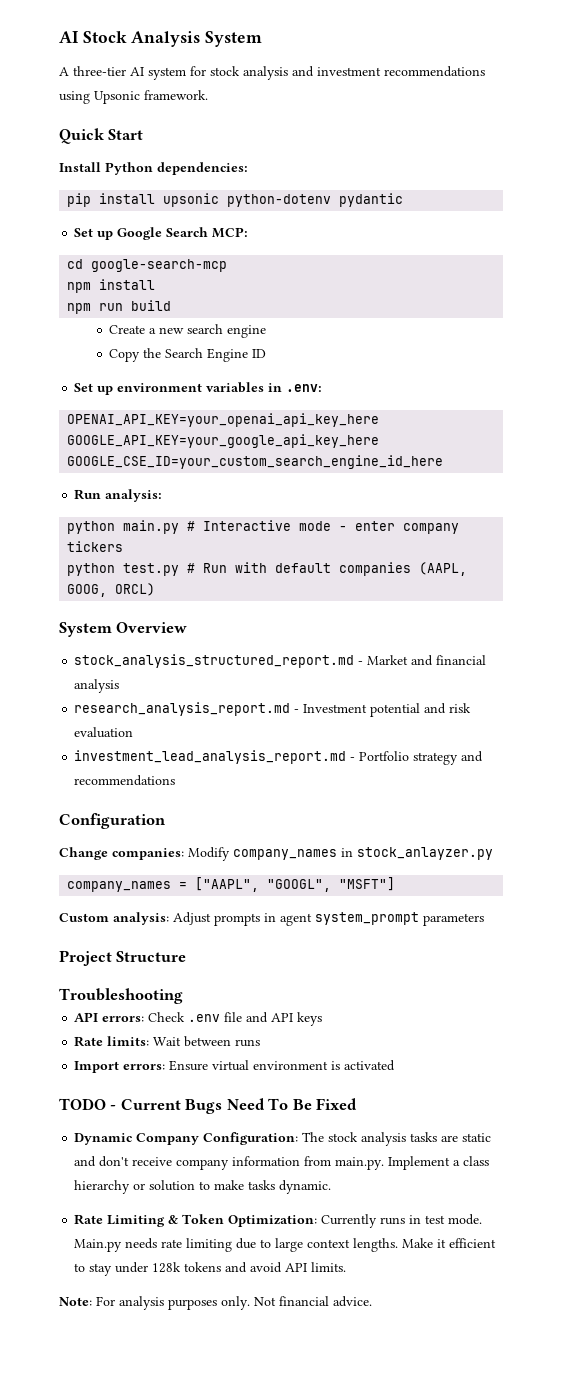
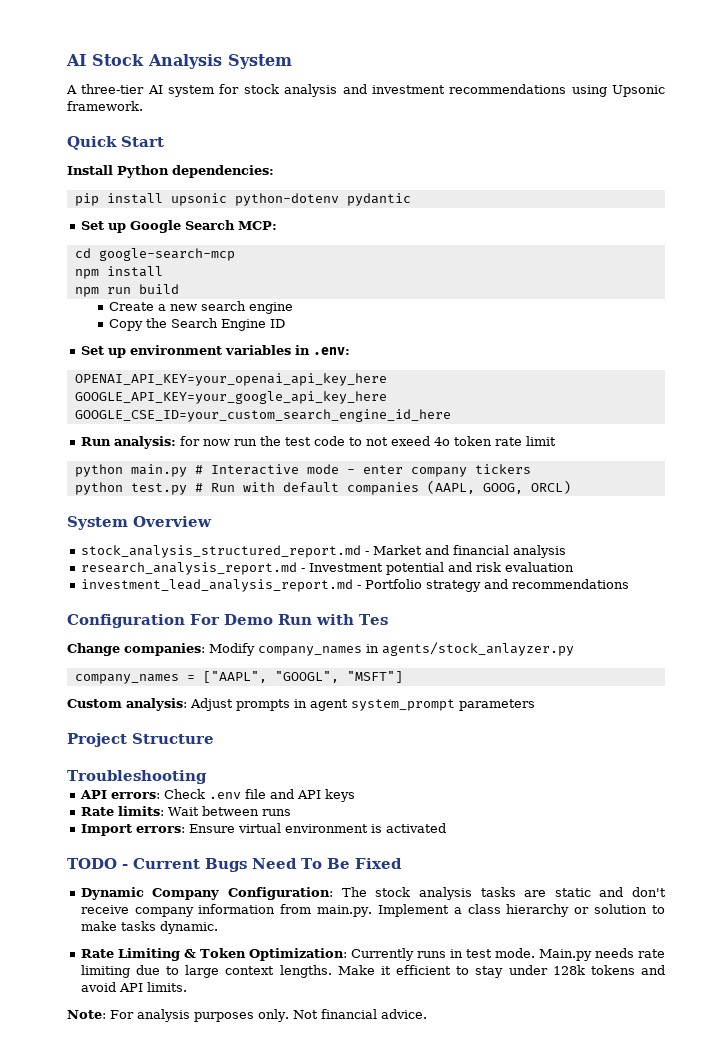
(163, 495) none -> [179,436,556,446] for now run the test code to not exeed 4o token rate limit
(166, 821) none -> [190,614,388,625] For Demo Run with Tes
[357,847,493,860] stock_anlayzer.py -> [382,642,574,656] agents/stock_anlayzer.py

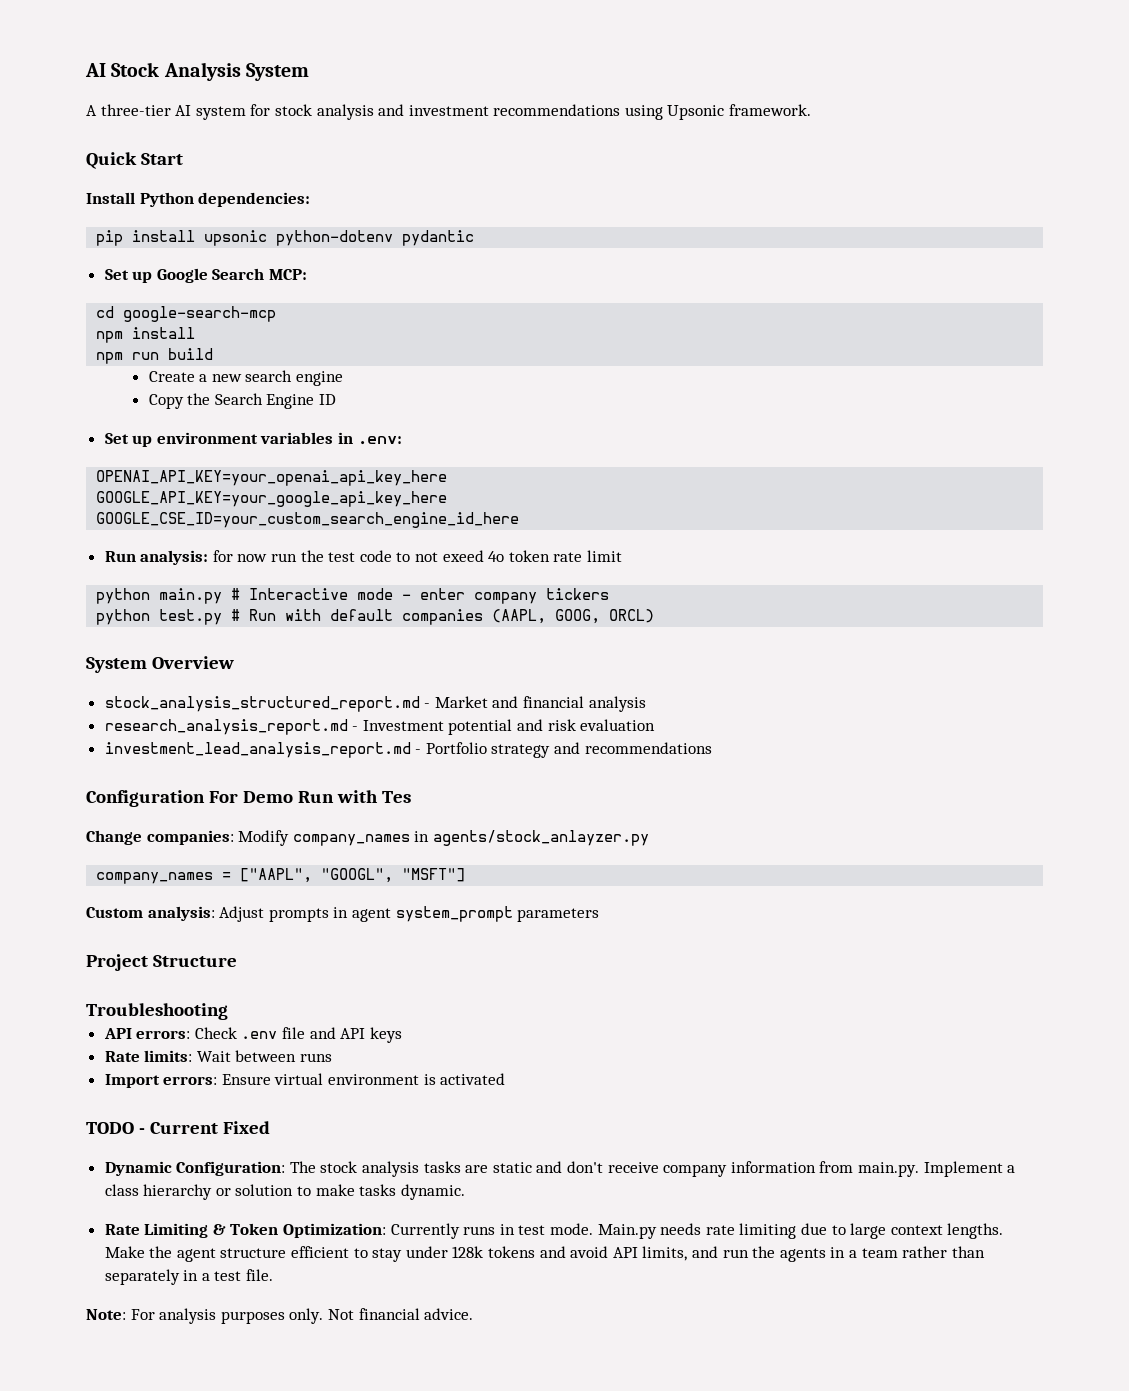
[205,858,350,872] Bugs Need To Be -> (218, 1128) none
[152,888,220,900] Company -> (172, 1168) none
[380,966,391,975] it -> [149,1246,287,1262] the agent structure
[146,982,187,992] limits. -> [642,1246,985,1262] [104,1269,274,1285] limits, and run the agents in a team rather than separately in a test file.

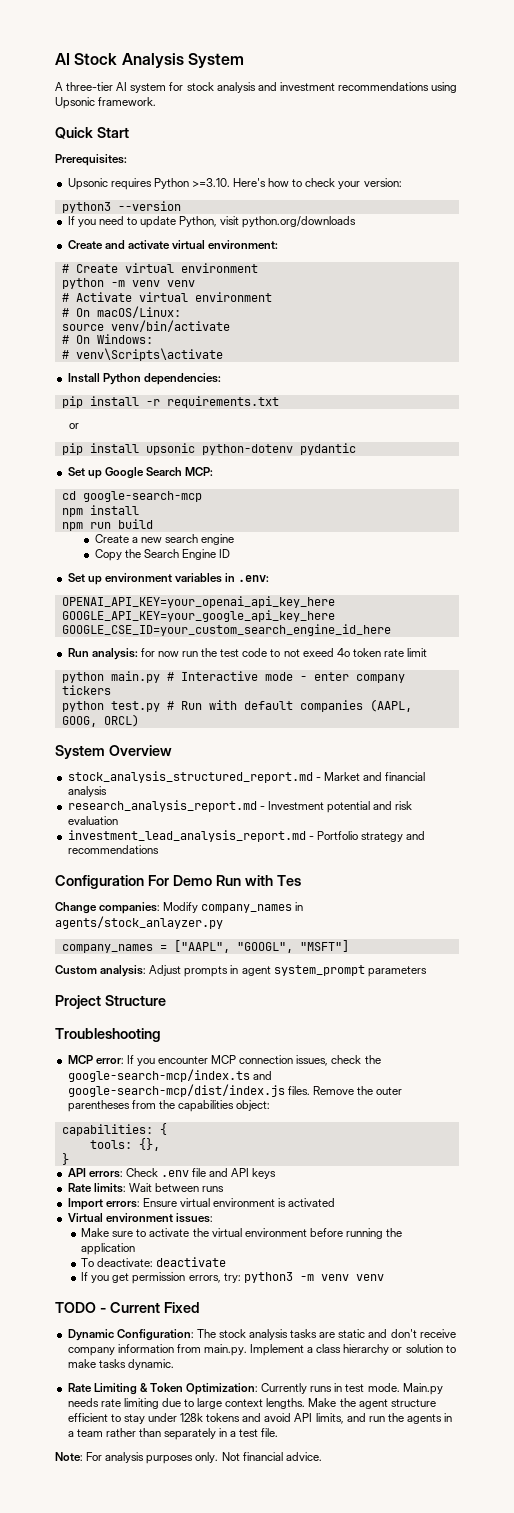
[86,192,311,207] Install Python dependencies: -> [55,154,127,166] [67,178,402,190] [61,201,181,213] [67,216,357,228] [67,240,279,249] [61,263,258,273] [61,278,195,289] [61,292,272,302] [61,306,181,318] [61,320,230,332] [61,334,153,344] [61,348,223,361] [67,373,221,385] [61,396,279,408] [68,423,79,429] Prerequisites: // Upsonic requires Python >=3.10. Here's how to check your version: // python3 --version // If you need to update Python, visit python.org/downloads // Create and activate virtual environment: // # Create virtual environment // python -m venv venv // # Activate virtual environment // # On macOS/Linux: // source venv/bin/activate // # On Windows: // # venv\Scripts\activate // Install Python dependencies: // pip install -r requirements.txt // or
(228, 1011) none -> [67,1055,381,1066] [67,1069,272,1082] [67,1084,403,1097] [67,1100,271,1112] [61,1123,167,1136] [89,1138,160,1151] [61,1153,69,1165] // MCP error: If you encounter MCP connection issues, check the google-search-mcp/index.ts and google-search-mcp/dist/index.js files. Remove the outer parentheses from the capabilities object: // capabilities: { // tools: {}, // }
(506, 1079) none -> [67,1213,213,1223] [81,1228,403,1239] [81,1243,136,1255] [81,1257,227,1267] [81,1272,384,1284] // Virtual environment issues: // Make sure to activate the virtual environment before running the application // To deactivate: deactivate // If you get permission errors, try: python3 -m venv venv

